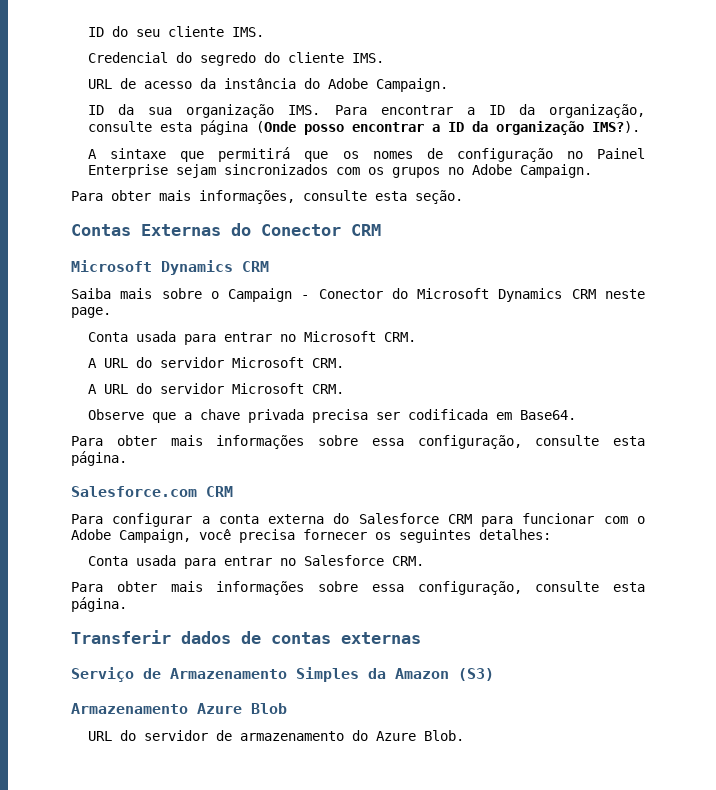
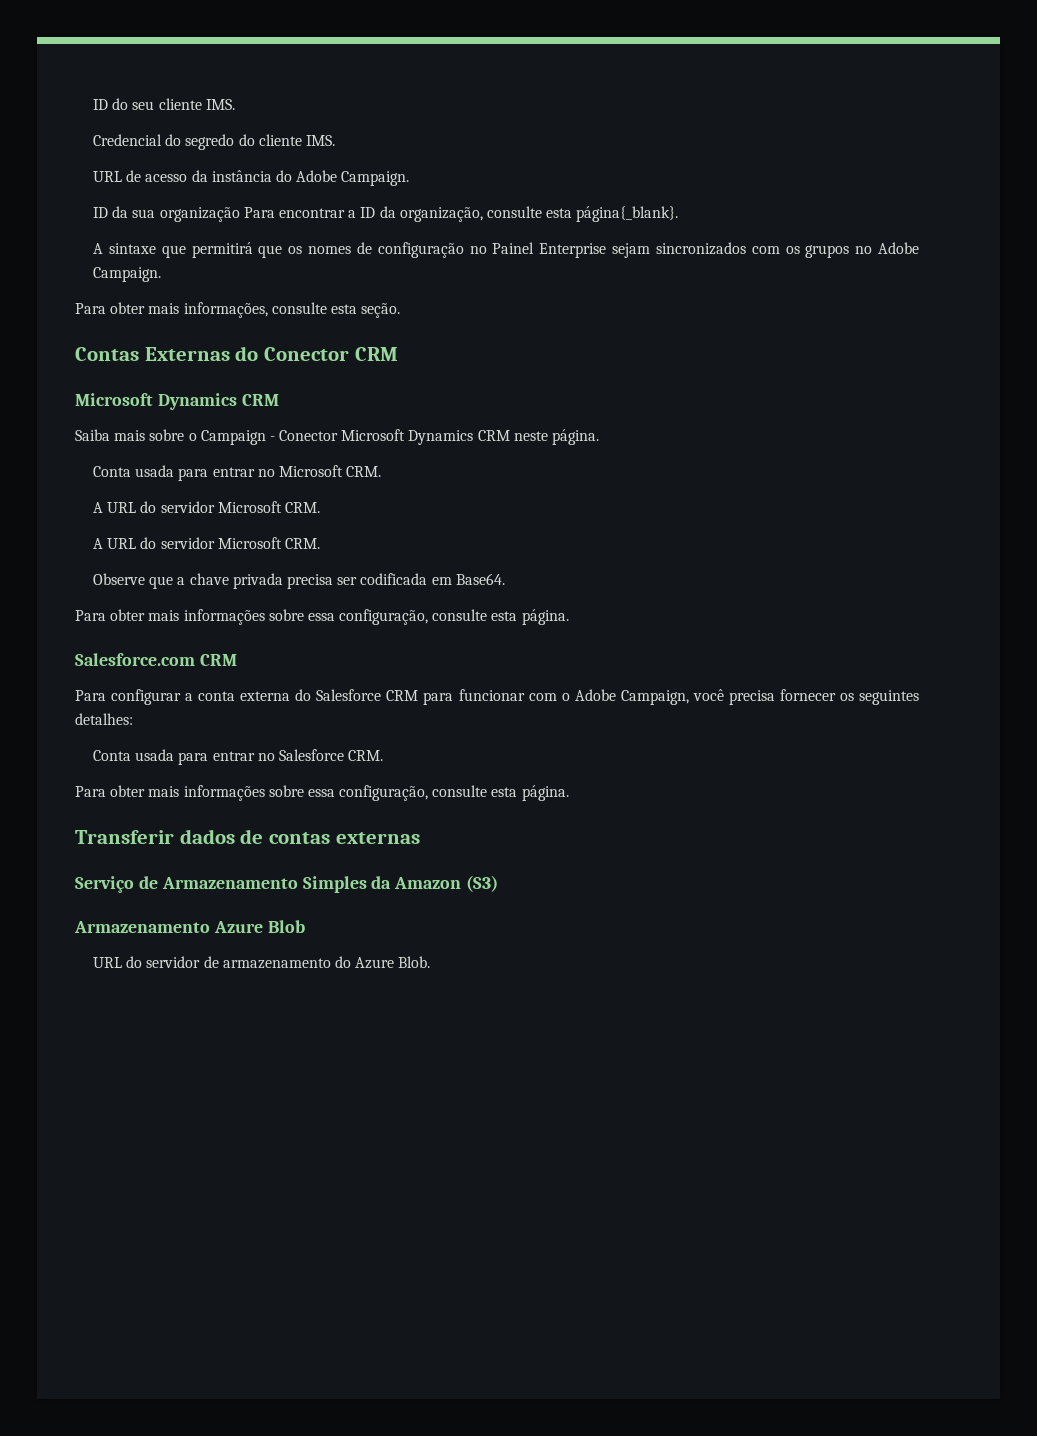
[288,105,321,115] IMS. -> (240, 214) none
[200,120,641,135] página (Onde posso encontrar a ID da organização IMS?). -> [576,206,679,222] página{_blank}.
[391,288,408,299] do -> (339, 435) none
[71,307,111,318] page. -> [552,429,600,445] página.

